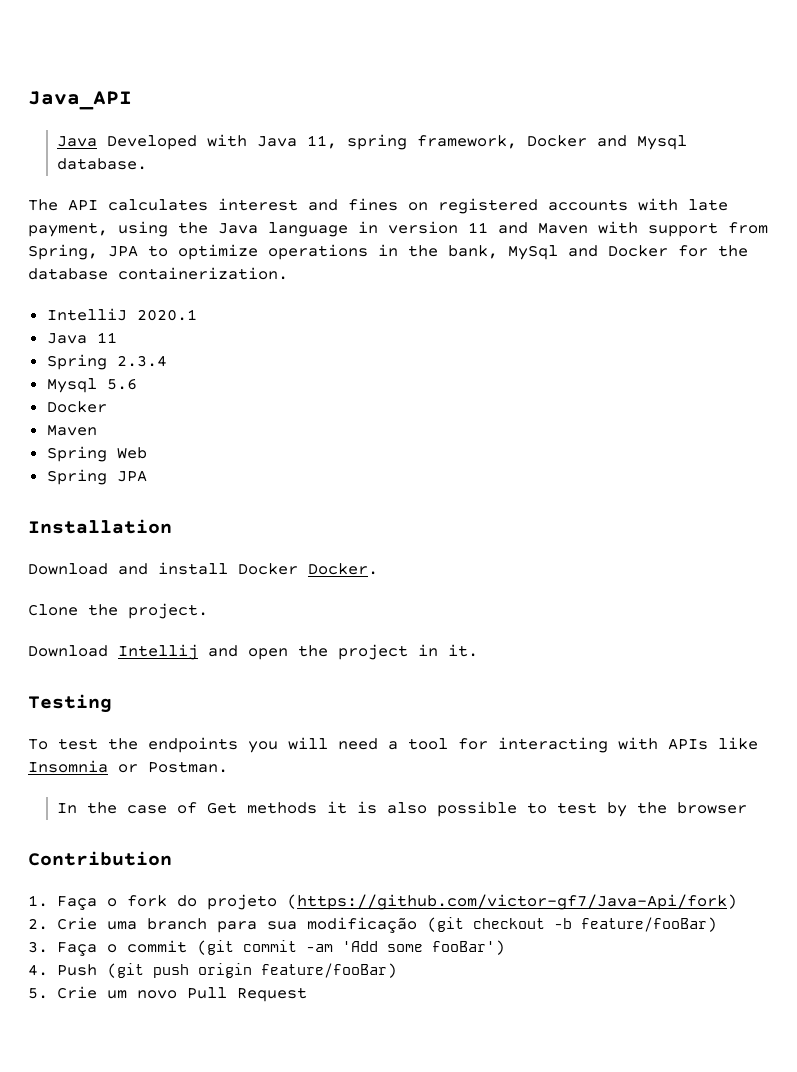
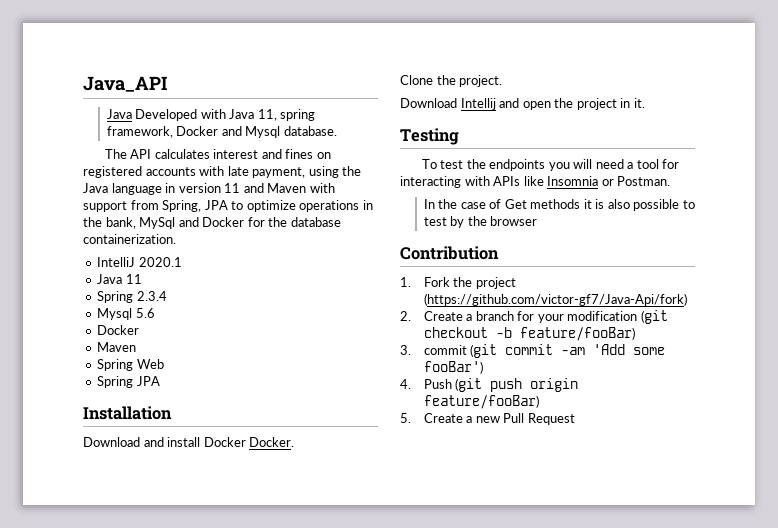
[57,894,738,910] [28,917,418,933] Faça o fork do projeto (https://github.com/victor-gf7/Java-Api/fork) // 2. Crie uma branch para sua modificação -> [423,277,516,289] [423,293,687,306] [400,311,638,323] Fork the project (https://github.com/victor-gf7/Java-Api/fork) // 2. Create a branch for your modification
[57,942,118,956] Faça o -> (411, 350) none
[57,986,178,999] Crie um novo -> [423,413,500,423] Create a new

